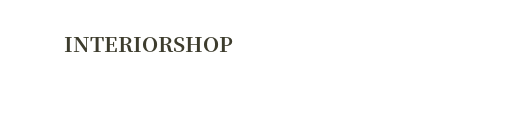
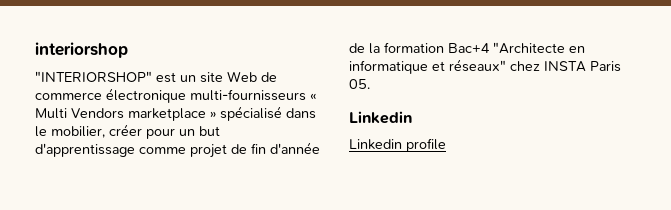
[64,37,233,52] INTERIORSHOP -> [35,42,128,58] [35,71,277,83] [35,88,316,103] [35,106,316,121] [35,124,220,139] [35,142,320,158] [349,42,585,54] [349,59,621,74] [349,79,370,89] [349,111,412,124] [349,138,446,152] interiorshop // "INTERIORSHOP" est un site Web de commerce électronique multi-fournisseurs « Multi Vendors marketplace » spécialisé dans le mobilier, créer pour un but d'apprentissage comme projet de fin d'année de la formation Bac+4 "Architecte en informatique et réseaux" chez INSTA Paris 05. // Linkedin // Linkedin profile

